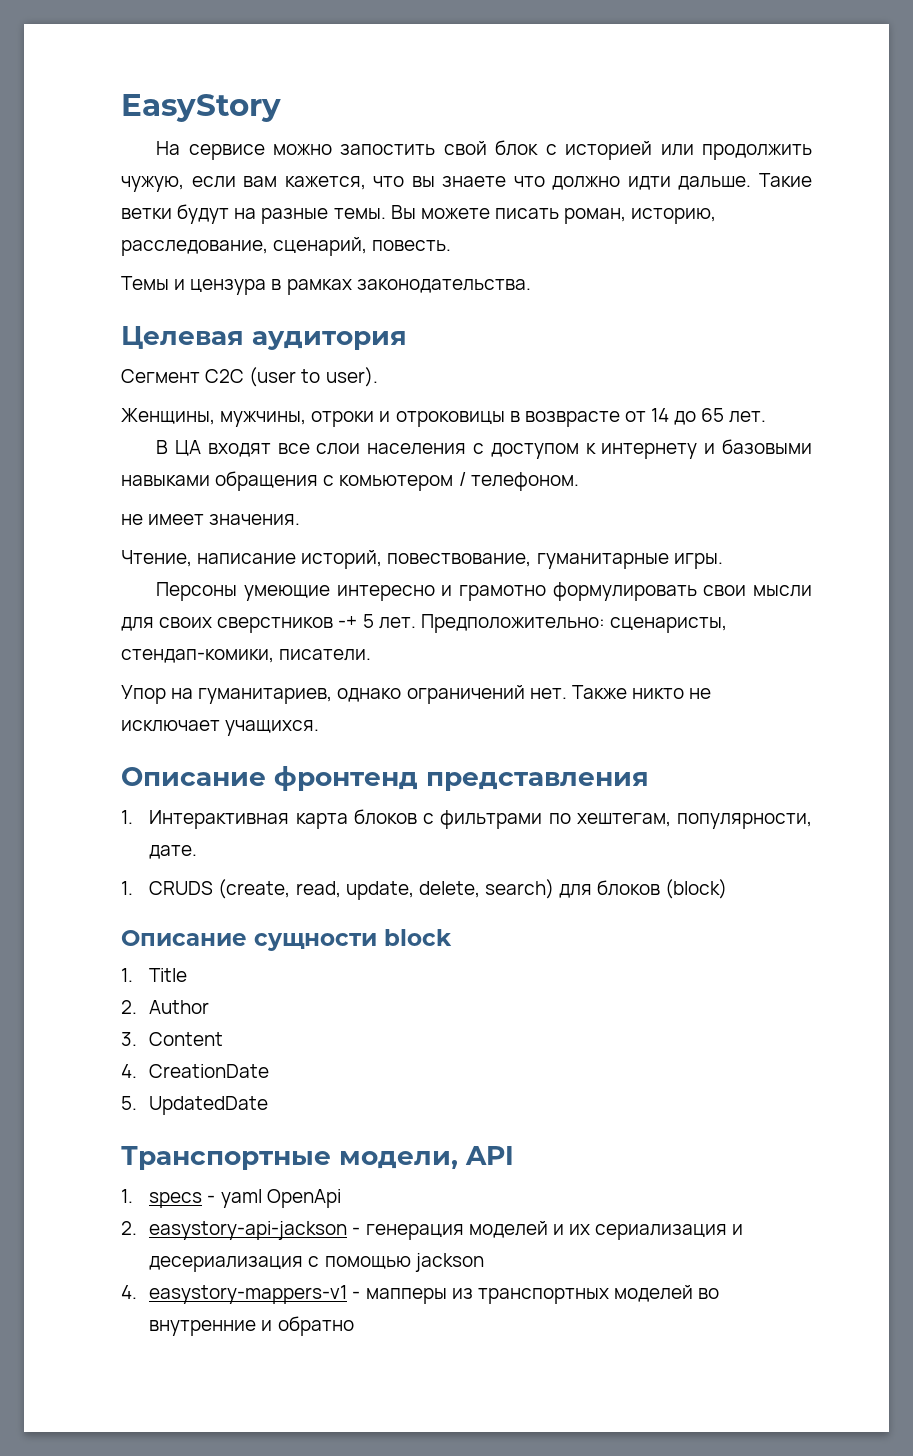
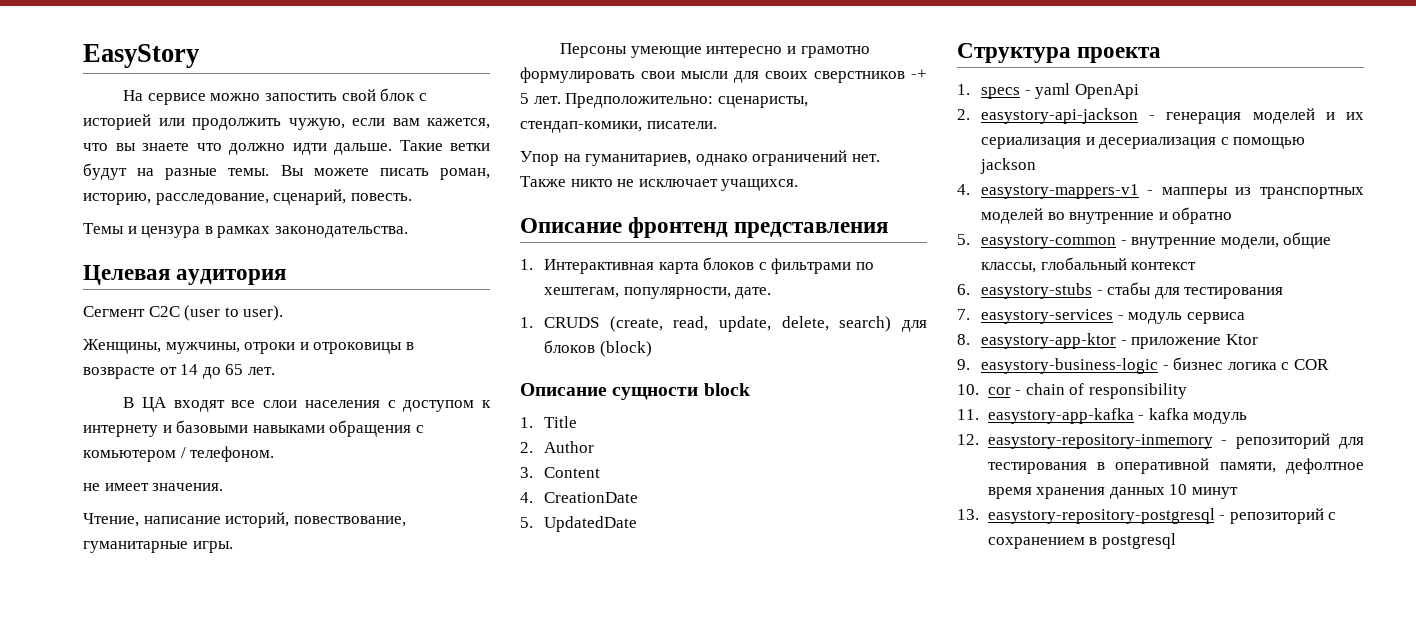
[121,1146,514,1170] Транспортные модели, API -> [957,43,1162,63] Структура проекта
(354, 1326) none -> [957,232,1332,249] [980,257,1197,273] [957,282,1284,299] [957,309,1245,324] [957,333,1258,349] [957,357,1329,374] [957,383,1187,399] [957,408,1248,424] [957,433,1364,449] [987,458,1364,474] [987,484,1238,499] [957,508,1337,524] [987,533,1176,549] // 5. easystory-common - внутренние модели, общие классы, глобальный контекст // 6. easystory-stubs - стабы для тестирования // 7. easystory-services - модуль сервиса // 8. easystory-app-ktor - приложение Ktor // 9. easystory-business-logic - бизнес логика с COR // 10. cor - chain of responsibility // 11. easystory-app-kafka - kafka модуль // 12. easystory-repository-inmemory - репозиторий для тестирования в оперативной памяти, дефолтное время хранения данных 10 минут // 13. easystory-repository-postgresql - репозиторий с сохранением в postgresql

